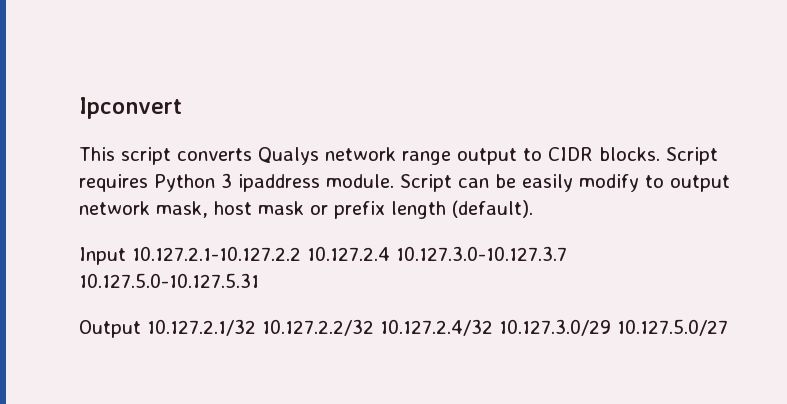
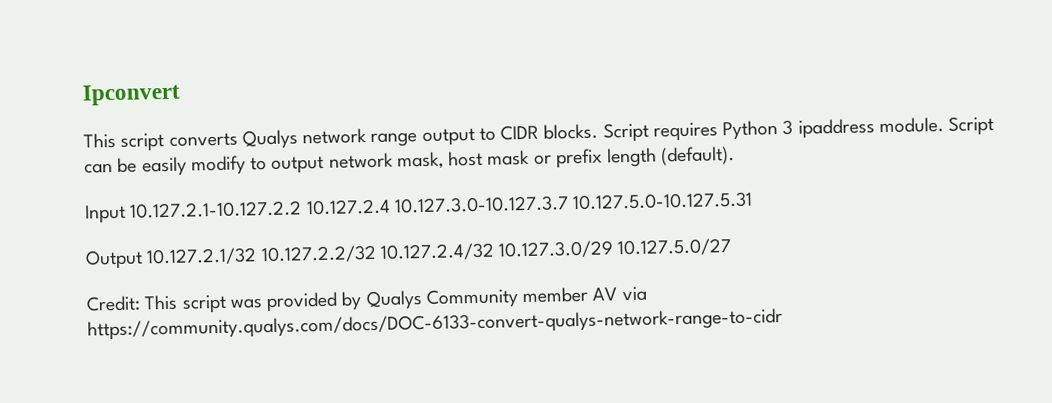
(728, 327) none -> [86,286,647,314] [87,308,783,341] // Credit: This script was provided by Qualys Community member AV via https://community.qualys.com/docs/DOC-6133-convert-qualys-network-range-to-cidr

